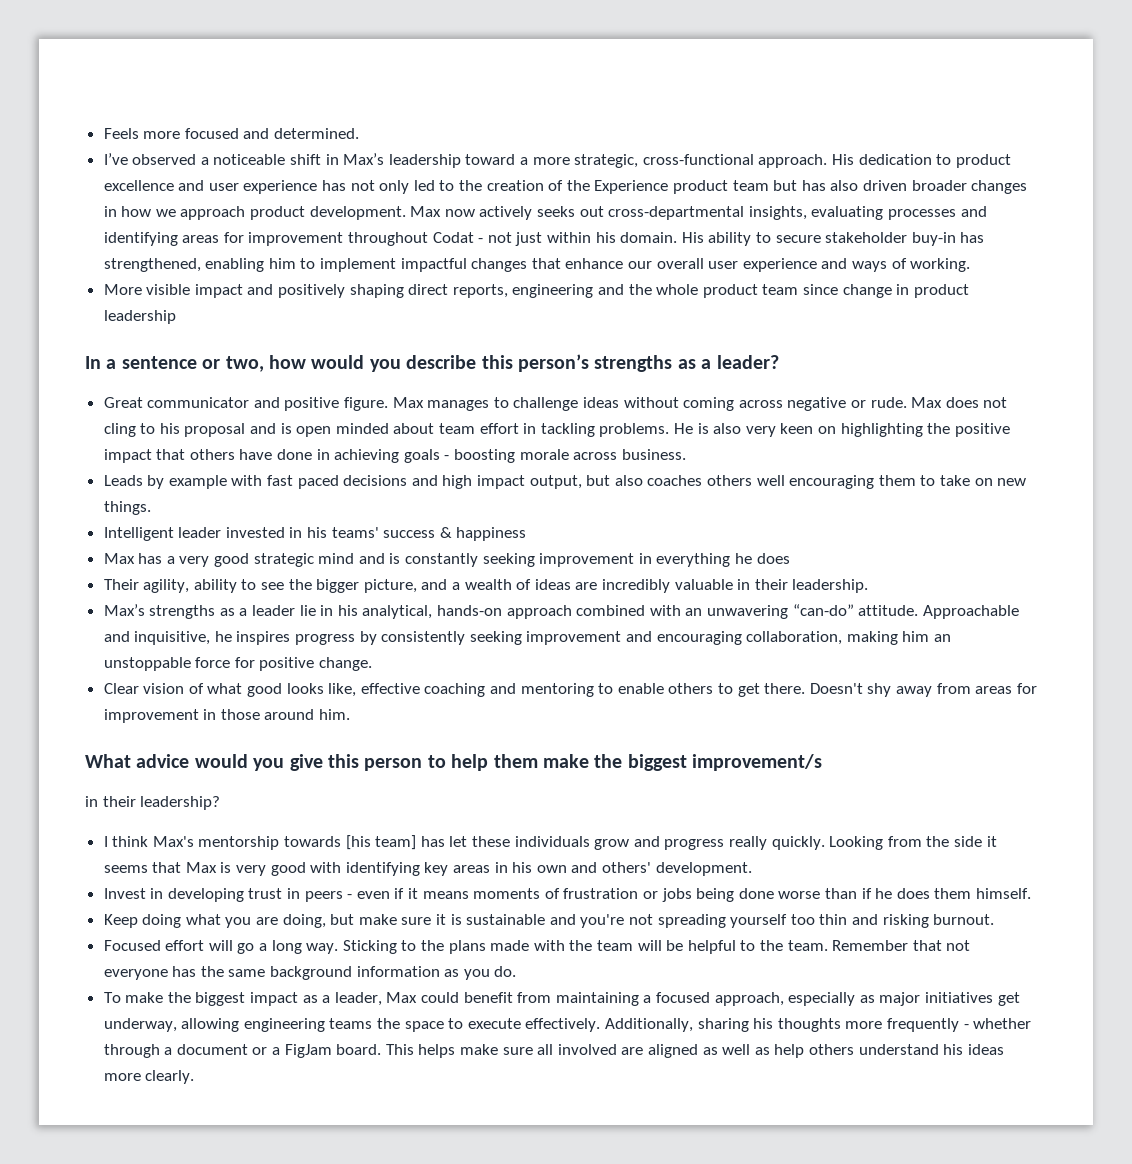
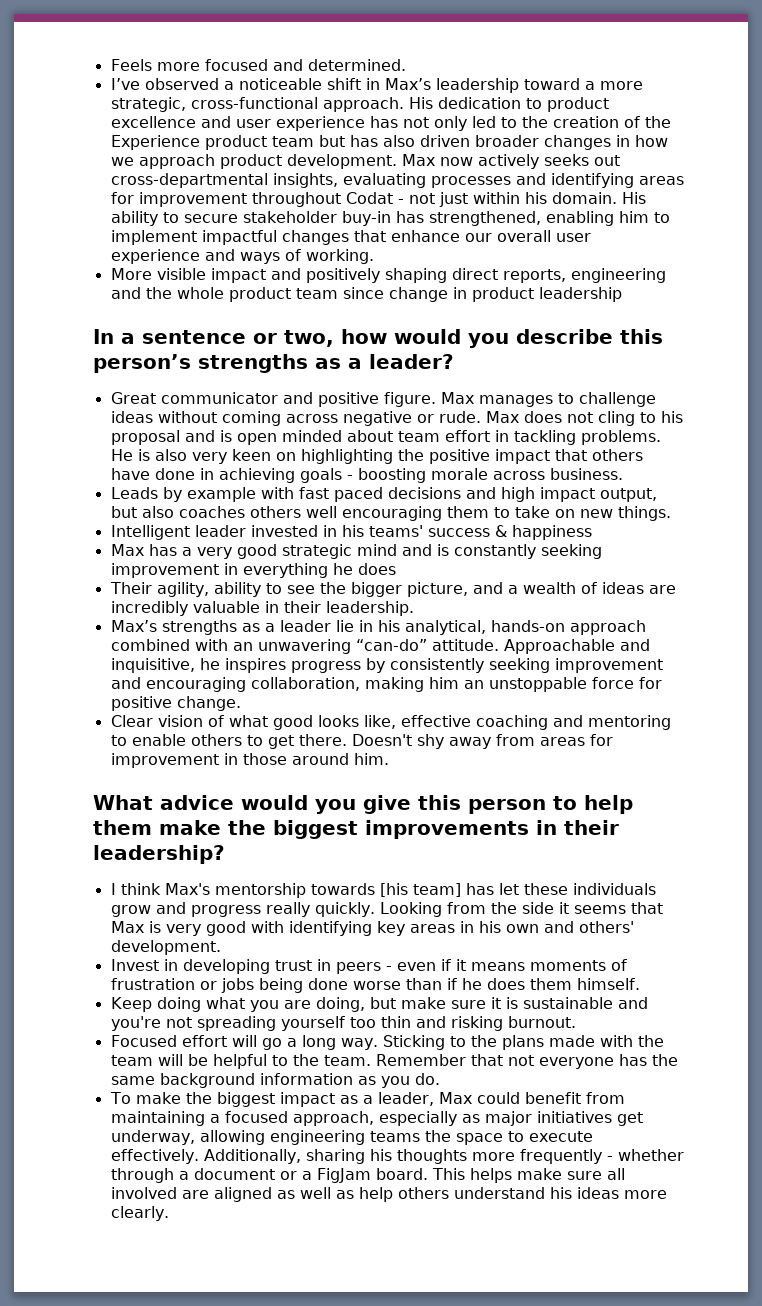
[692,754,823,771] improvement/s // -> [365,820,529,839] improvements

